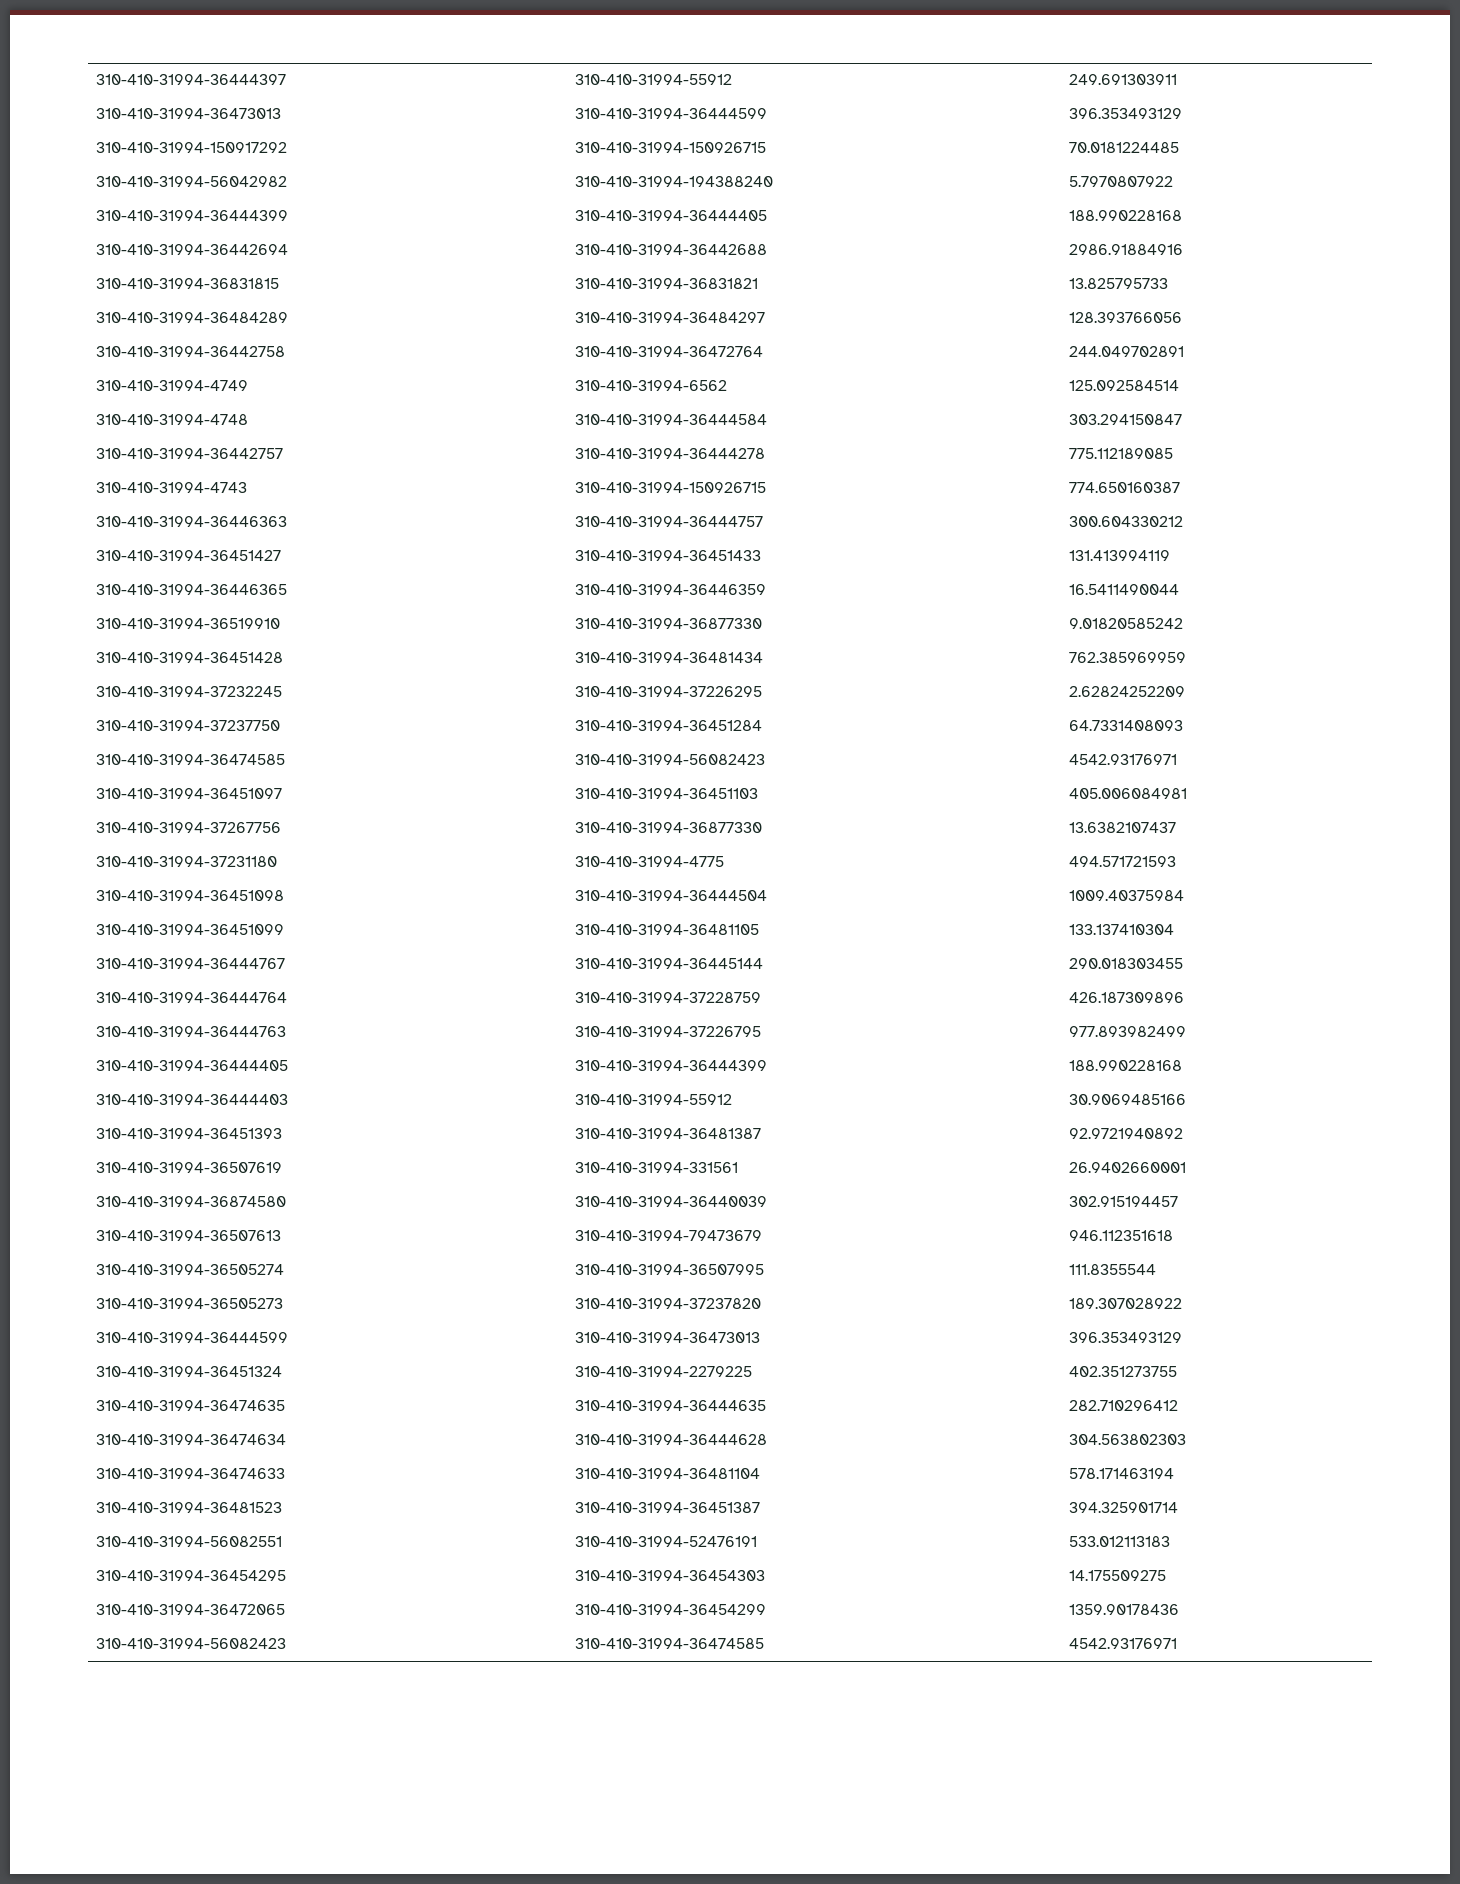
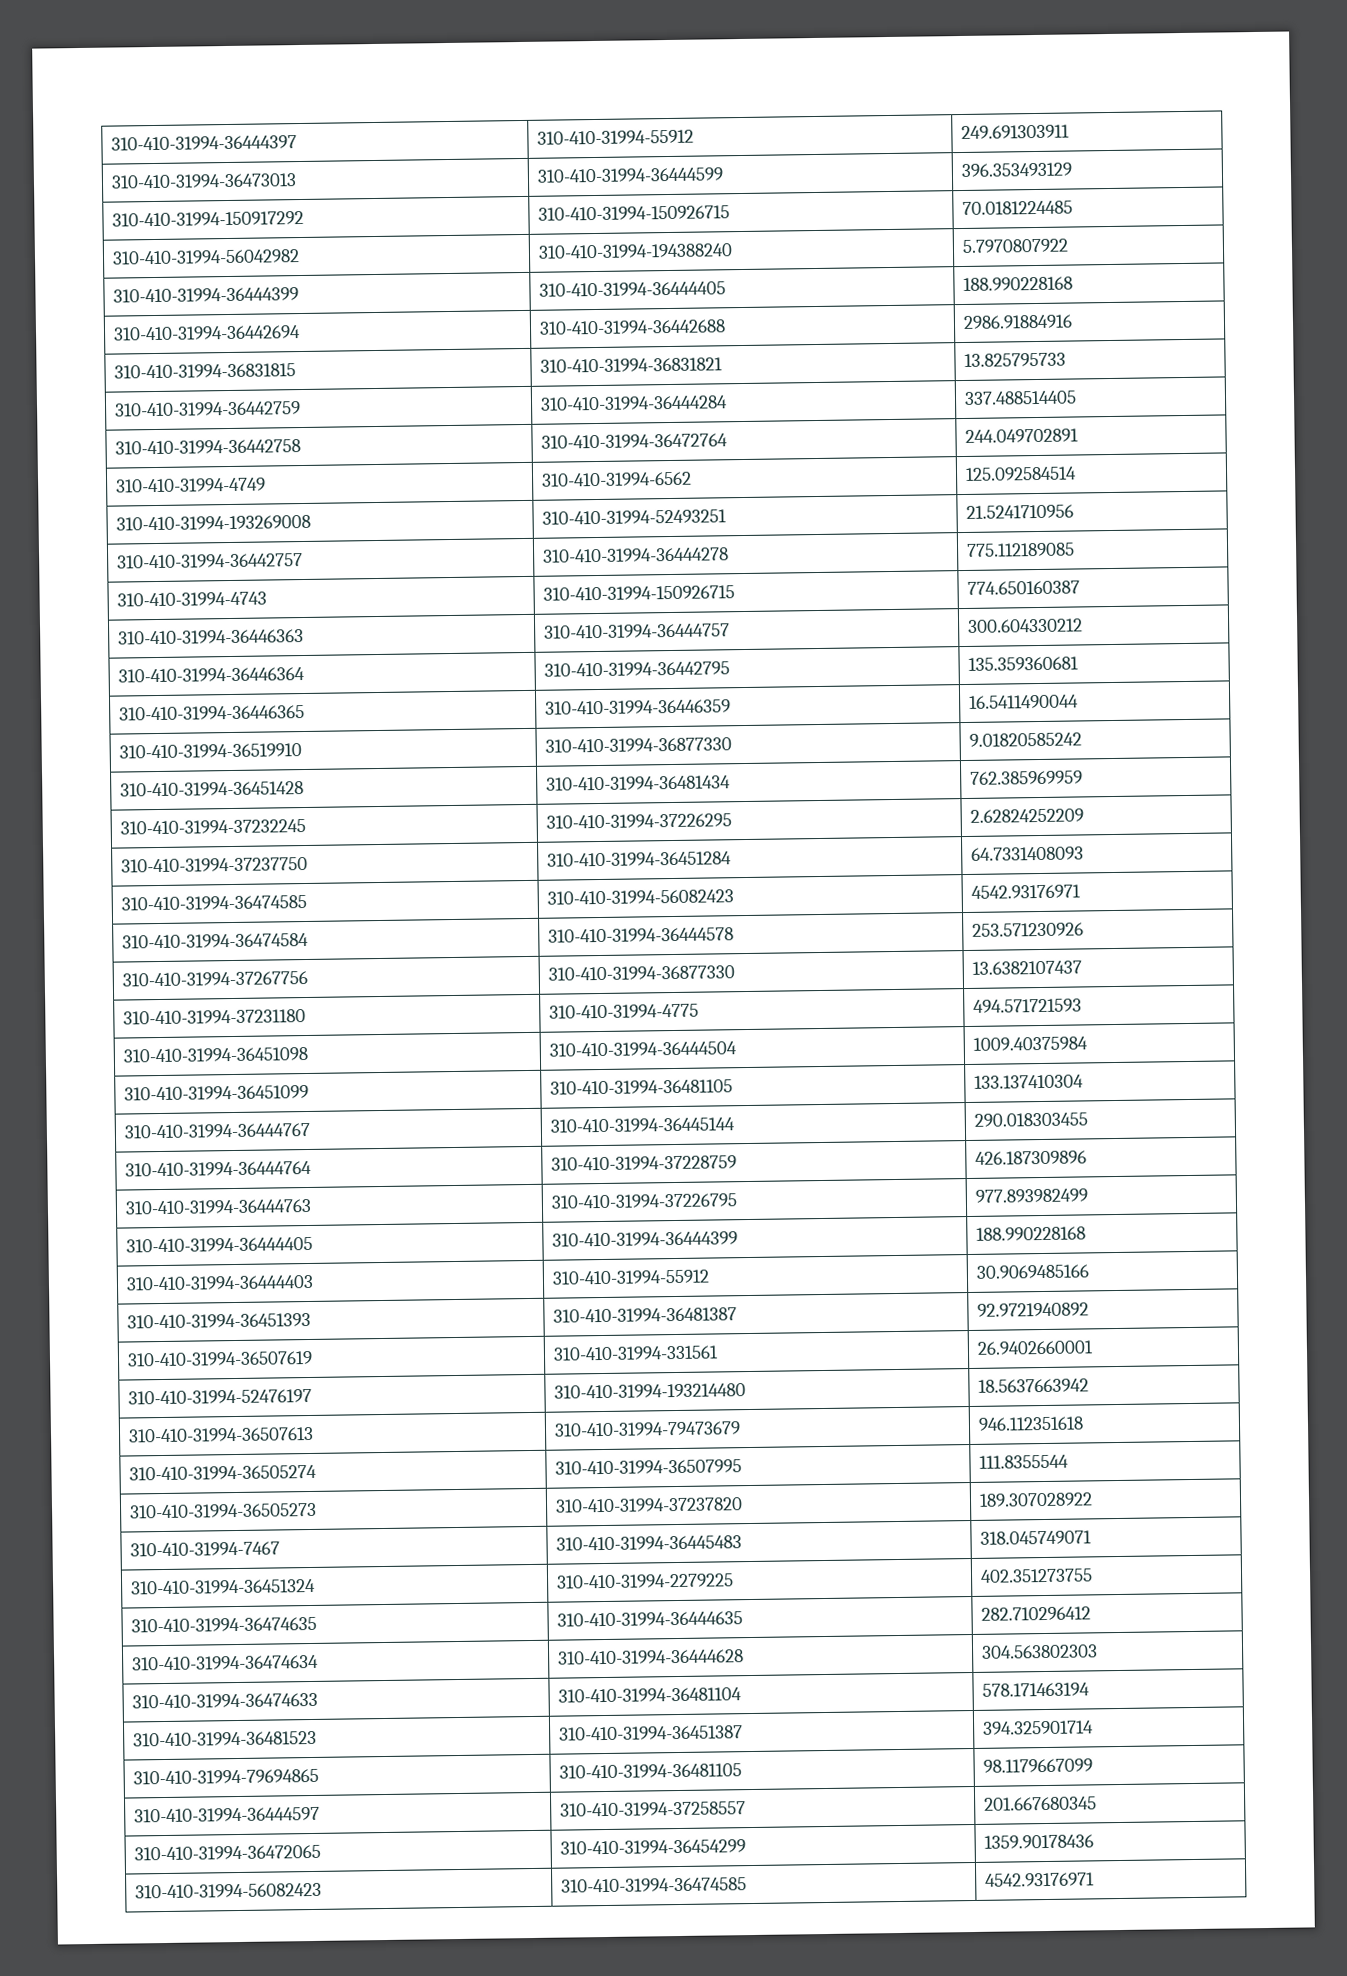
[95,312,288,323] [574,312,765,323] [1068,312,1182,323] 310-410-31994-36484289 | 310-410-31994-36484297 | 128.393766056 -> [113,401,301,417] [539,395,728,411] [963,390,1077,405] 310-410-31994-36442759 | 310-410-31994-36444284 | 337.488514405
[95,414,248,425] [574,414,767,425] [1068,414,1182,425] 310-410-31994-4748 | 310-410-31994-36444584 | 303.294150847 -> [115,514,311,531] [541,509,727,525] [965,504,1074,519] 310-410-31994-193269008 | 310-410-31994-52493251 | 21.5241710956
[95,550,281,561] [574,550,761,561] [1068,550,1170,561] 310-410-31994-36451427 | 310-410-31994-36451433 | 131.413994119 -> [117,666,305,683] [543,661,730,677] [967,656,1079,671] 310-410-31994-36446364 | 310-410-31994-36442795 | 135.359360681
[95,788,282,799] [574,788,758,799] [1068,788,1187,799] 310-410-31994-36451097 | 310-410-31994-36451103 | 405.006084981 -> [121,932,309,949] [547,927,734,943] [971,922,1084,937] 310-410-31994-36474584 | 310-410-31994-36444578 | 253.571230926
[95,1196,286,1207] [574,1196,767,1207] [1068,1196,1178,1207] 310-410-31994-36874580 | 310-410-31994-36440039 | 302.915194457 -> [127,1388,312,1405] [553,1383,746,1399] [977,1378,1089,1393] 310-410-31994-52476197 | 310-410-31994-193214480 | 18.5637663942
[95,1332,288,1343] [574,1332,760,1343] [1068,1332,1182,1343] 310-410-31994-36444599 | 310-410-31994-36473013 | 396.353493129 -> [129,1541,280,1557] [555,1535,742,1551] [979,1530,1092,1545] 310-410-31994-7467 | 310-410-31994-36445483 | 318.045749071
[95,1536,282,1547] [574,1536,757,1547] [1068,1536,1170,1547] [95,1570,286,1581] [574,1570,765,1581] [1068,1570,1166,1581] 310-410-31994-56082551 | 310-410-31994-52476191 | 533.012113183 // 310-410-31994-36454295 | 310-410-31994-36454303 | 14.175509275 -> [132,1768,319,1785] [558,1763,742,1779] [982,1758,1093,1773] [133,1806,320,1823] [559,1801,746,1817] [983,1796,1097,1811] 310-410-31994-79694865 | 310-410-31994-36481105 | 98.1179667099 // 310-410-31994-36444597 | 310-410-31994-37258557 | 201.667680345

